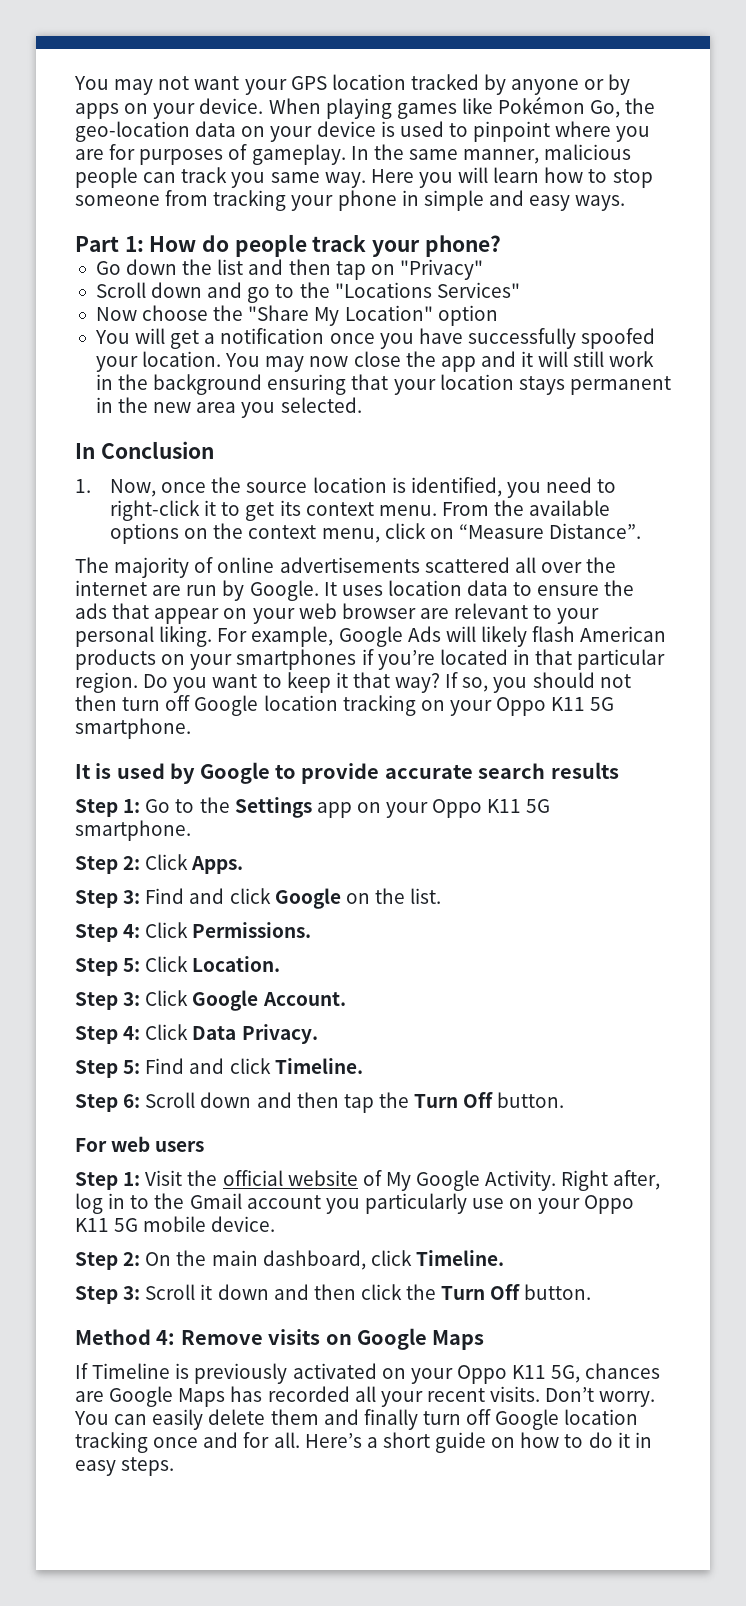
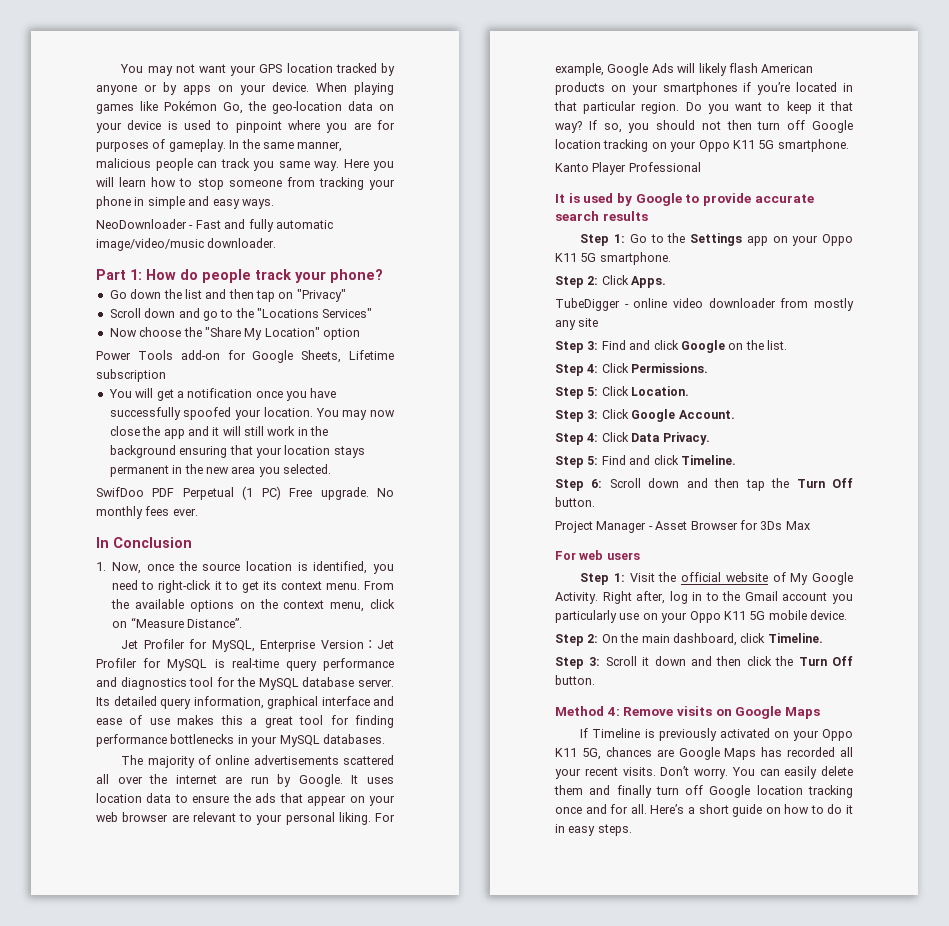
(626, 203) none -> [96,219,333,232] [96,238,277,251] // NeoDownloader - Fast and fully automatic image/video/music downloader.
(498, 315) none -> [96,350,394,363] [96,369,166,382] // Power Tools add-on for Google Sheets, Lifetime subscription
(362, 405) none -> [96,486,394,500] [96,506,198,519] // SwifDoo PDF Perpetual (1 PC) Free upgrade. No monthly fees ever.
(642, 531) none -> [121,639,394,652] [96,658,394,671] [96,677,395,690] [96,696,394,709] [96,715,395,728] [96,734,385,747] // Jet Profiler for MySQL, Enterprise Version：Jet Profiler for MySQL is real-time query performance and diagnostics tool for the MySQL database server. Its detailed query information, graphical interface and ease of use makes this a great tool for finding performance bottlenecks in your MySQL databases.
(191, 728) none -> [555,162,701,175] // Kanto Player Professional
(244, 865) none -> [555,298,854,311] [555,318,599,330] // TubeDigger - online video downloader from mostly any site
(565, 1100) none -> [555,520,810,533] // Project Manager - Asset Browser for 3Ds Max

